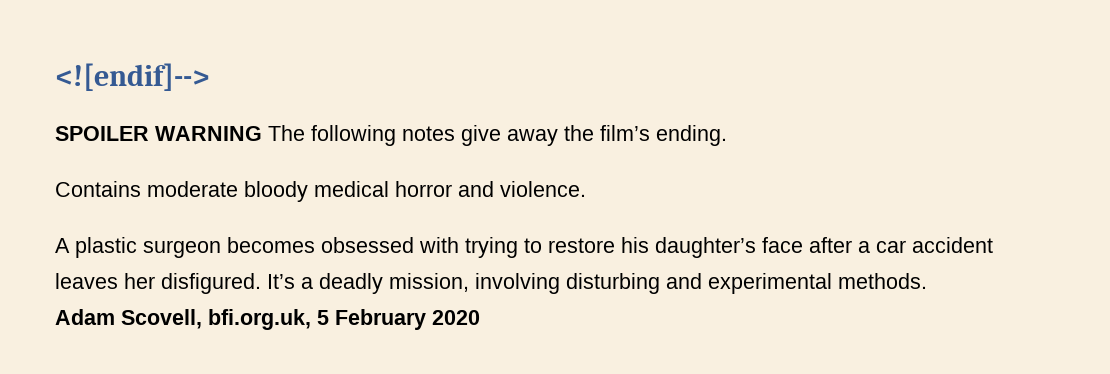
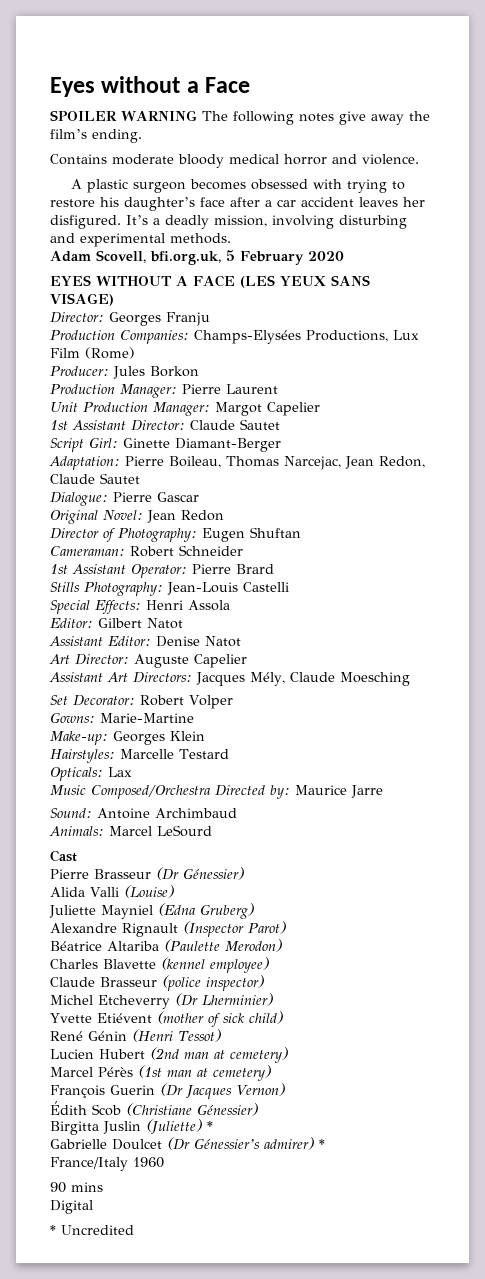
[55,63,210,91] <![endif]--> -> [50,76,251,97] Eyes without a Face
(480, 317) none -> [50,275,370,288] [50,293,114,306] [50,312,210,326] [50,330,419,344] [50,347,135,359] [50,366,199,379] [50,384,278,398] [50,402,320,416] [50,419,280,431] [50,438,281,452] [49,456,425,470] [50,473,140,484] [50,492,199,506] [50,510,224,524] [50,527,301,542] [50,545,243,557] [50,564,274,578] [50,582,289,596] [50,600,230,614] [50,618,183,629] [49,636,241,647] [49,654,247,668] [49,672,410,686] [50,695,233,709] [50,713,194,723] [50,731,205,745] [50,749,229,763] [50,767,132,781] [50,785,383,799] [50,808,237,819] [49,825,212,837] [50,850,77,862] [50,867,244,880] [50,885,174,898] [49,903,254,919] [50,921,286,937] [50,939,282,952] [50,957,269,973] [50,975,264,991] [50,993,273,1009] [50,1011,283,1027] [50,1029,221,1042] [50,1047,288,1063] [50,1065,271,1081] [50,1083,285,1099] [50,1101,258,1116] [50,1119,213,1135] [50,1137,325,1150] [50,1157,164,1171] [50,1182,103,1193] [50,1200,93,1214] [50,1225,134,1235] // EYES WITHOUT A FACE (LES YEUX SANS VISAGE) // Director: Georges Franju // Production Companies: Champs-Elysées Productions, Lux Film (Rome) // Producer: Jules Borkon // Production Manager: Pierre Laurent // Unit Production Manager: Margot Capelier // 1st Assistant Director: Claude Sautet // Script Girl: Ginette Diamant-Berger // Adaptation: Pierre Boileau, Thomas Narcejac, Jean Redon, Claude Sautet // Dialogue: Pierre Gascar // Original Novel: Jean Redon // Director of Photography: Eugen Shuftan // Cameraman: Robert Schneider // 1st Assistant Operator: Pierre Brard // Stills Photography: Jean-Louis Castelli // Special Effects: Henri Assola // Editor: Gilbert Natot // Assistant Editor: Denise Natot // Art Director: Auguste Capelier // Assistant Art Directors: Jacques Mély, Claude Moesching // Set Decorator: Robert Volper // Gowns: Marie-Martine // Make-up: Georges Klein // Hairstyles: Marcelle Testard // Opticals: Lax // Music Composed/Orchestra Directed by: Maurice Jarre // Sound: Antoine Archimbaud // Animals: Marcel LeSourd // Cast // Pierre Brasseur (Dr Génessier) // Alida Valli (Louise) // Juliette Mayniel (Edna Gruberg) // Alexandre Rignault (Inspector Parot) // Béatrice Altariba (Paulette Merodon) // Charles Blavette (kennel employee) // Claude Brasseur (police inspector) // Michel Etcheverry (Dr Lherminier) // Yvette Etiévent (mother of sick child) // René Génin (Henri Tessot) // Lucien Hubert (2nd man at cemetery) // Marcel Pérès (1st man at cemetery) // François Guerin (Dr Jacques Vernon) // Édith Scob (Christiane Génessier) // Birgitta Juslin (Juliette) * // Gabrielle Doulcet (Dr Génessier’s admirer) * // France/Italy 1960 // 90 mins // Digital // * Uncredited

